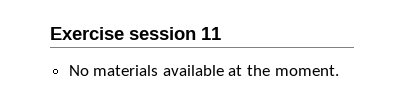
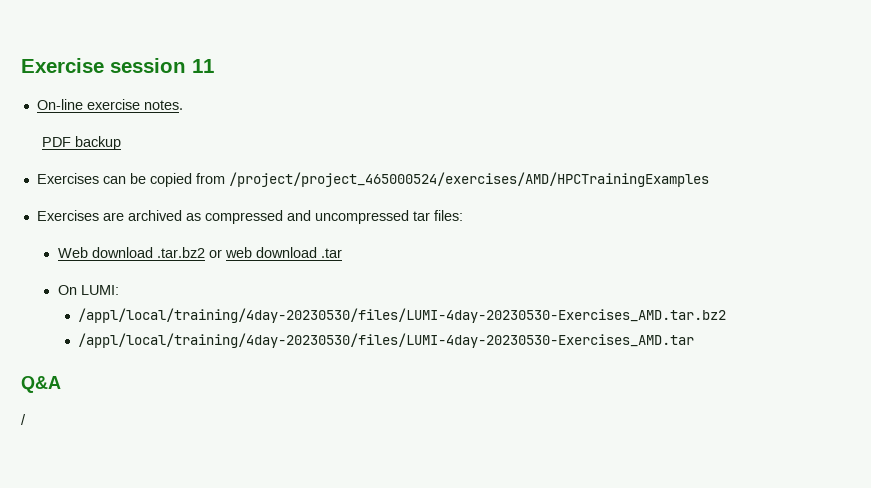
[68,65,339,76] No materials available at the moment. -> [36,99,183,110] [41,136,121,150] [36,172,709,187] [36,210,463,224] [57,247,342,258] [57,285,119,295] [78,308,727,323] [78,333,695,348] [21,376,61,393] [21,414,26,425] On-line exercise notes. // PDF backup // Exercises can be copied from /project/project_465000524/exercises/AMD/HPCTrainingExamples // Exercises are archived as compressed and uncompressed tar files: // Web download .tar.bz2 or web download .tar // On LUMI: // /appl/local/training/4day-20230530/files/LUMI-4day-20230530-Exercises_AMD.tar.bz2 // /appl/local/training/4day-20230530/files/LUMI-4day-20230530-Exercises_AMD.tar // Q&A // /

